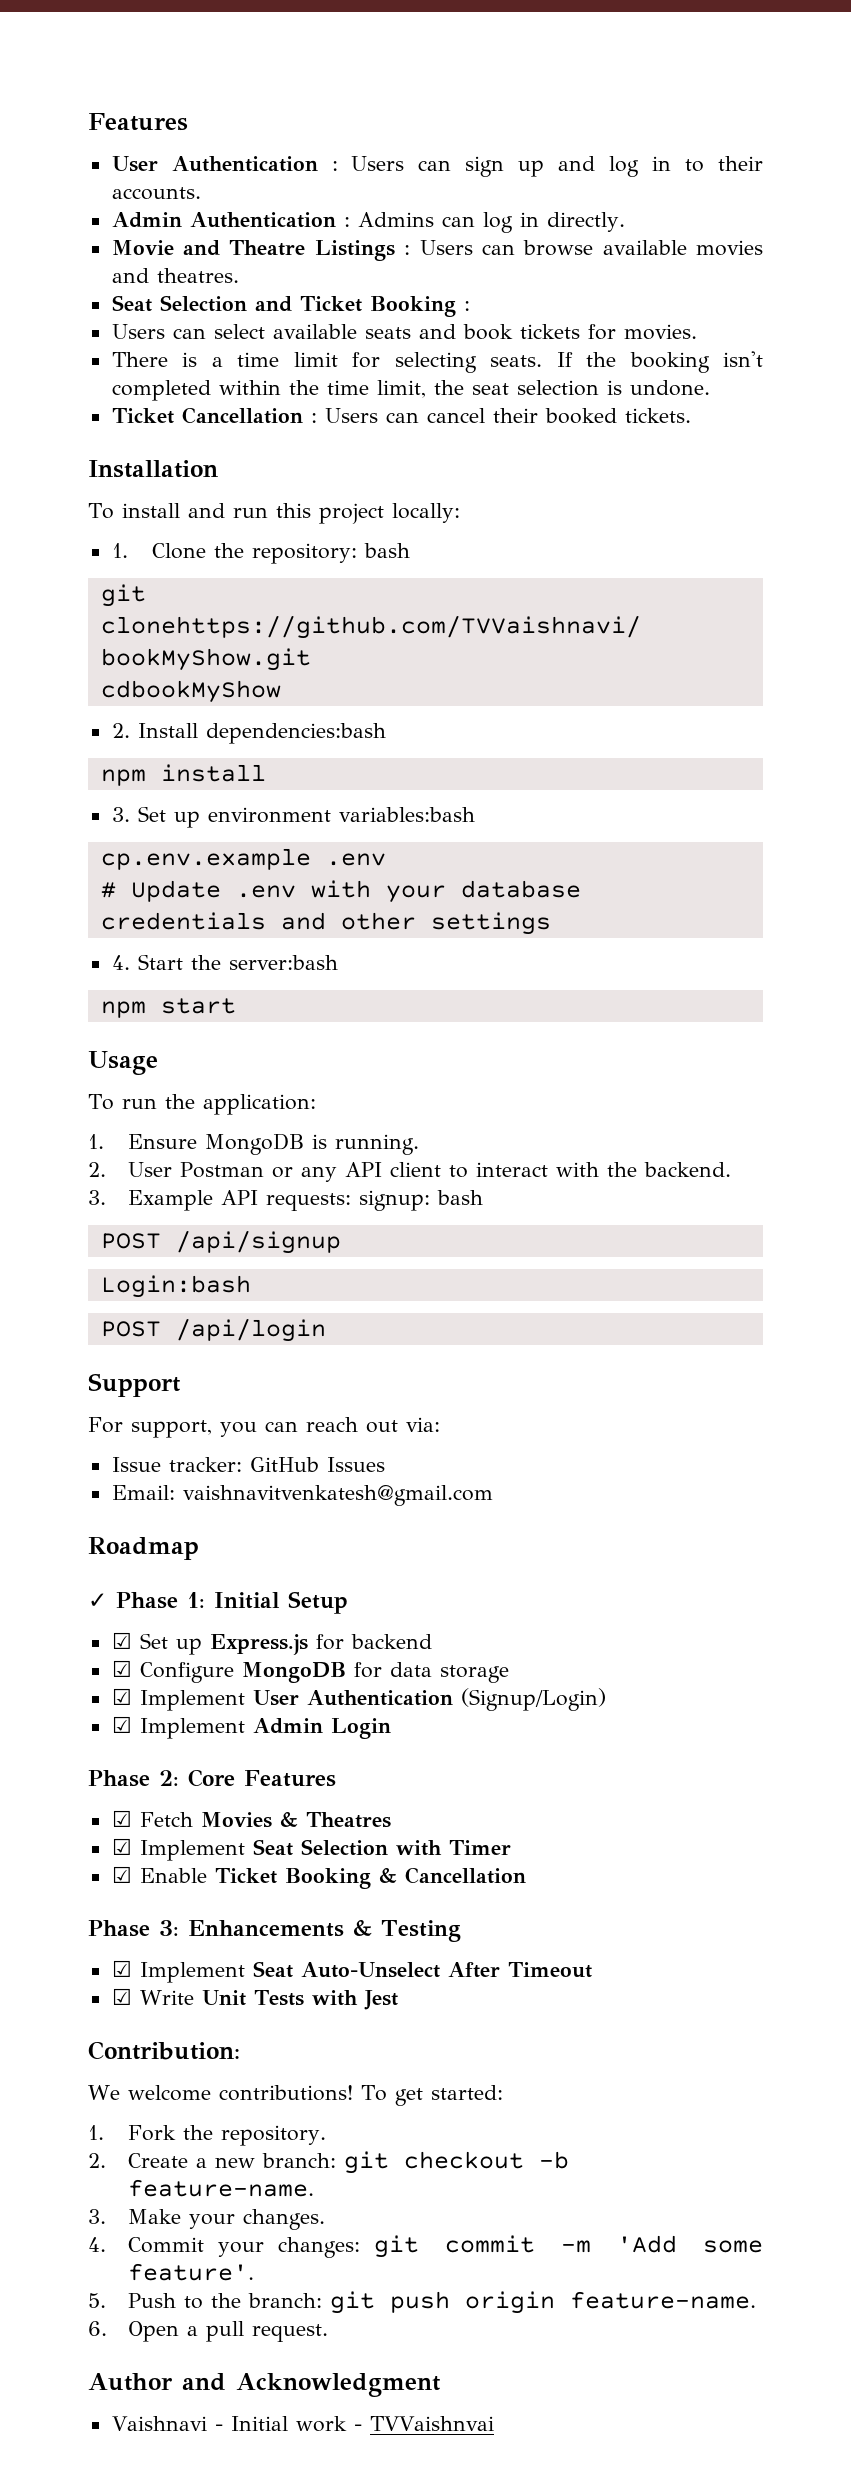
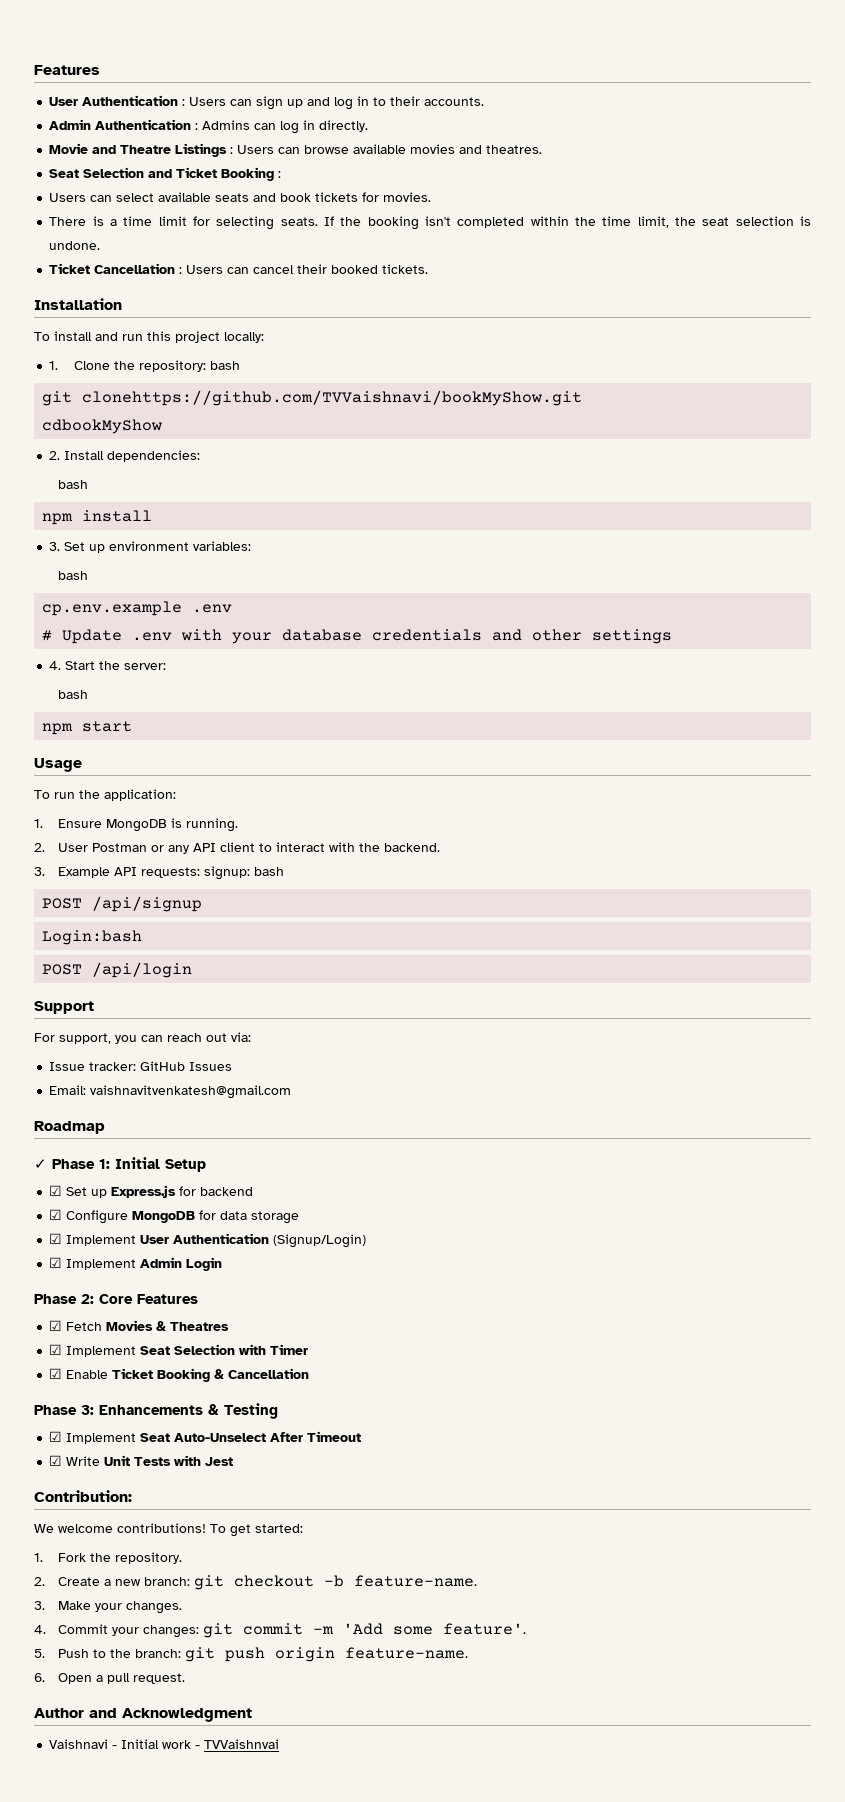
[205,723,386,744] dependencies:bash -> [107,450,201,462] [58,480,89,489] dependencies: // bash
[338,807,475,822] variables:bash -> [193,541,252,551] [58,571,89,580] variables: // bash
[228,955,338,970] server:bash -> [124,663,167,670] [58,690,89,699] server: // bash

